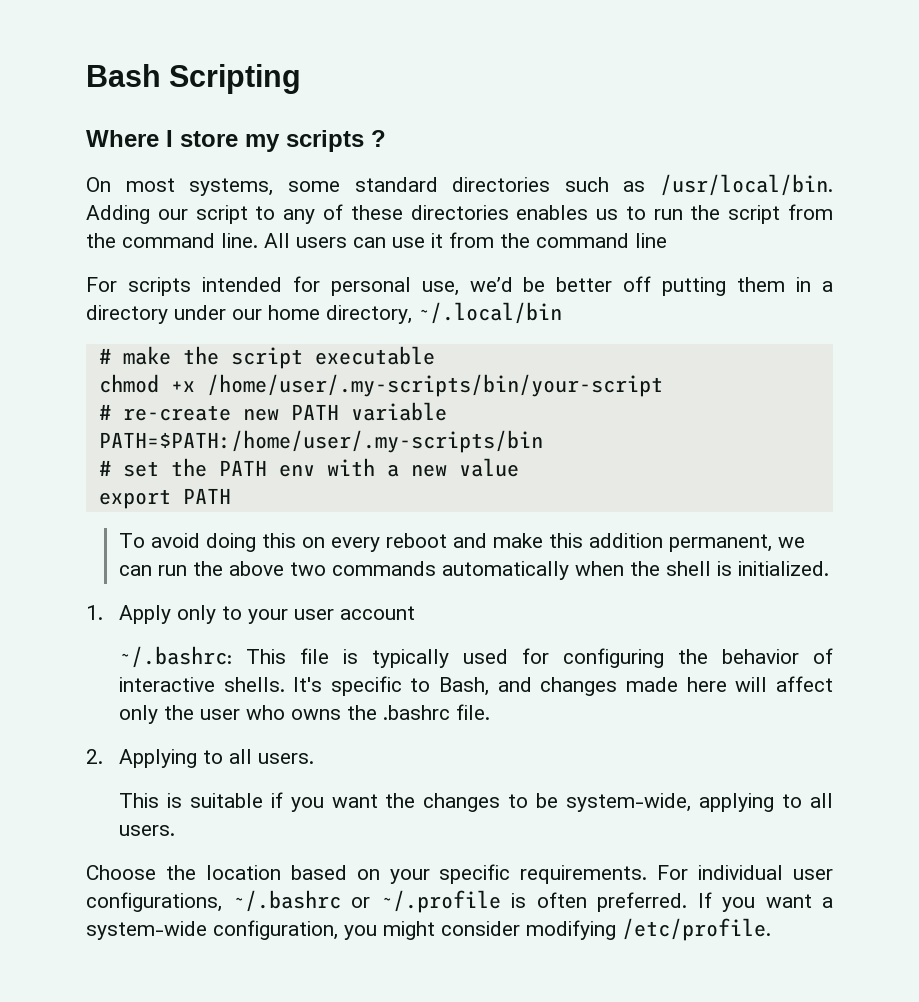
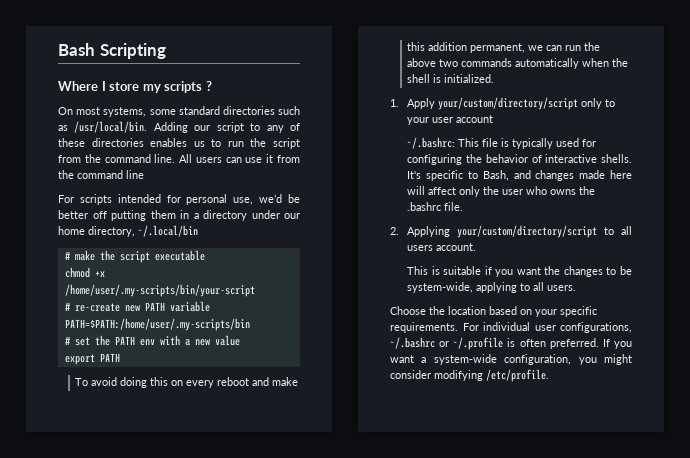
(171, 614) none -> [438,97,579,110] your/custom/directory/script
[202,749,314,764] to all users. -> [457,225,632,238] [407,243,477,251] your/custom/directory/script to all users account.

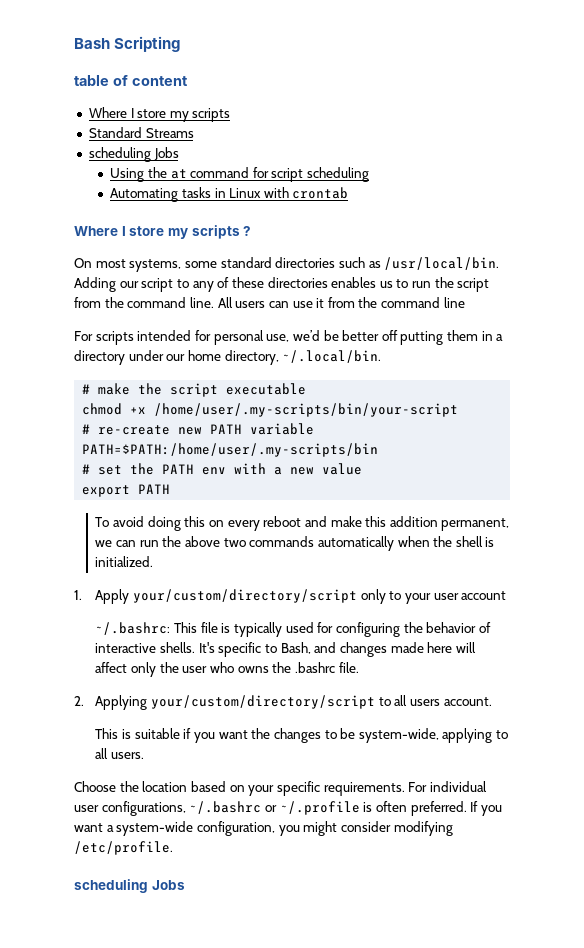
(166, 51) none -> [74,75,188,86] [88,107,231,122] [88,127,194,138] [88,147,179,162] [110,167,370,182] [110,187,349,202] // table of content // Where I store my scripts // Standard Streams // scheduling Jobs // Using the at command for script scheduling // Automating tasks in Linux with crontab
[138,225,198,237] ~/.local/bin -> [282,350,382,363] ~/.local/bin.
(549, 375) none -> [74,879,185,893] // scheduling Jobs

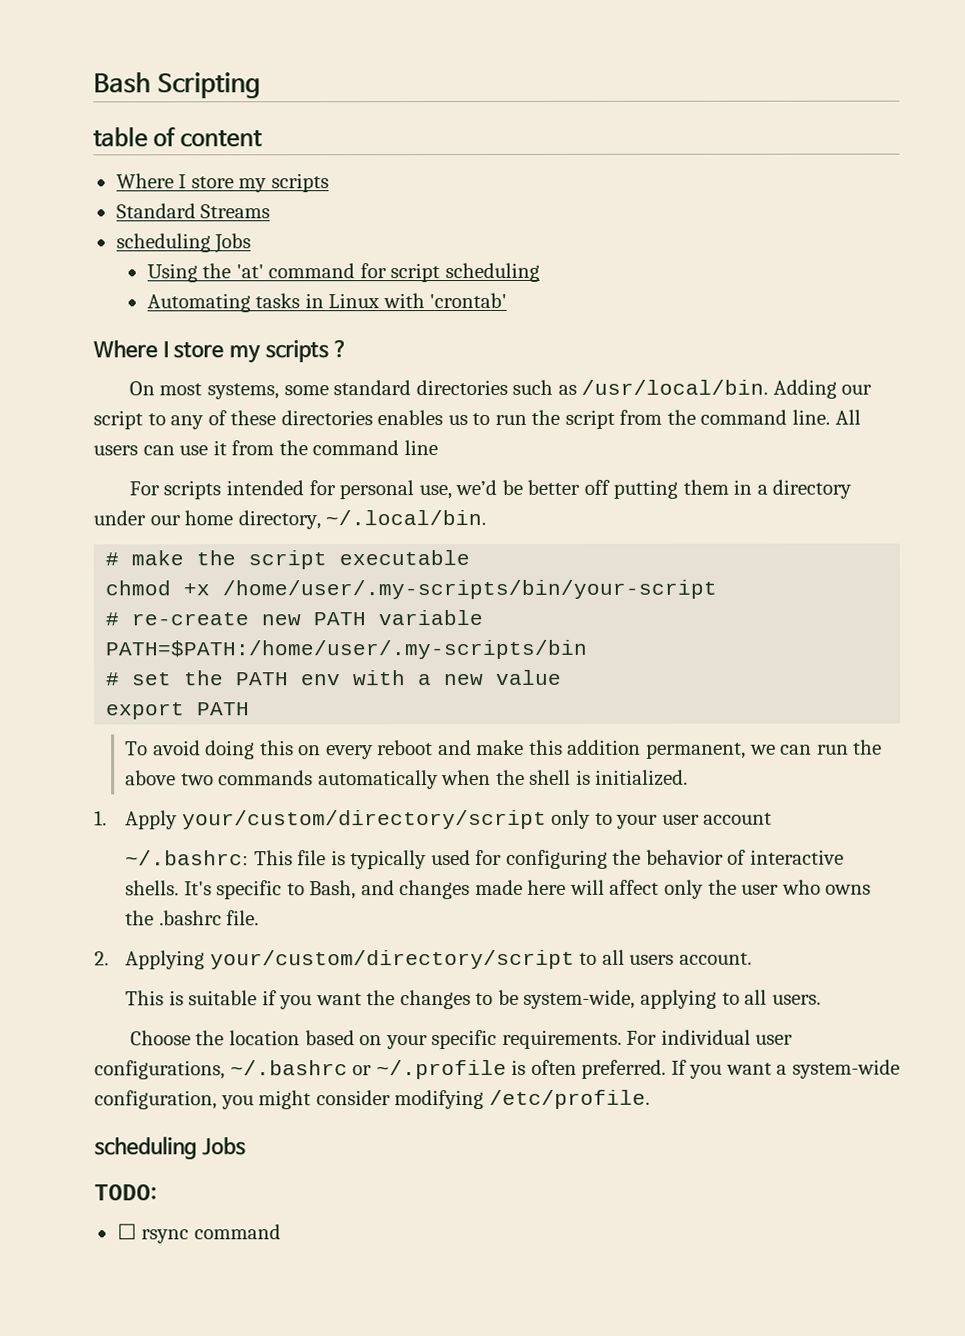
[170,169,187,179] at -> [235,264,264,279] 'at'
[292,187,349,199] crontab -> [429,292,508,309] 'crontab'
(185, 885) none -> [94,1184,157,1201] [116,1223,281,1244] // TODO: // ☐ rsync command

